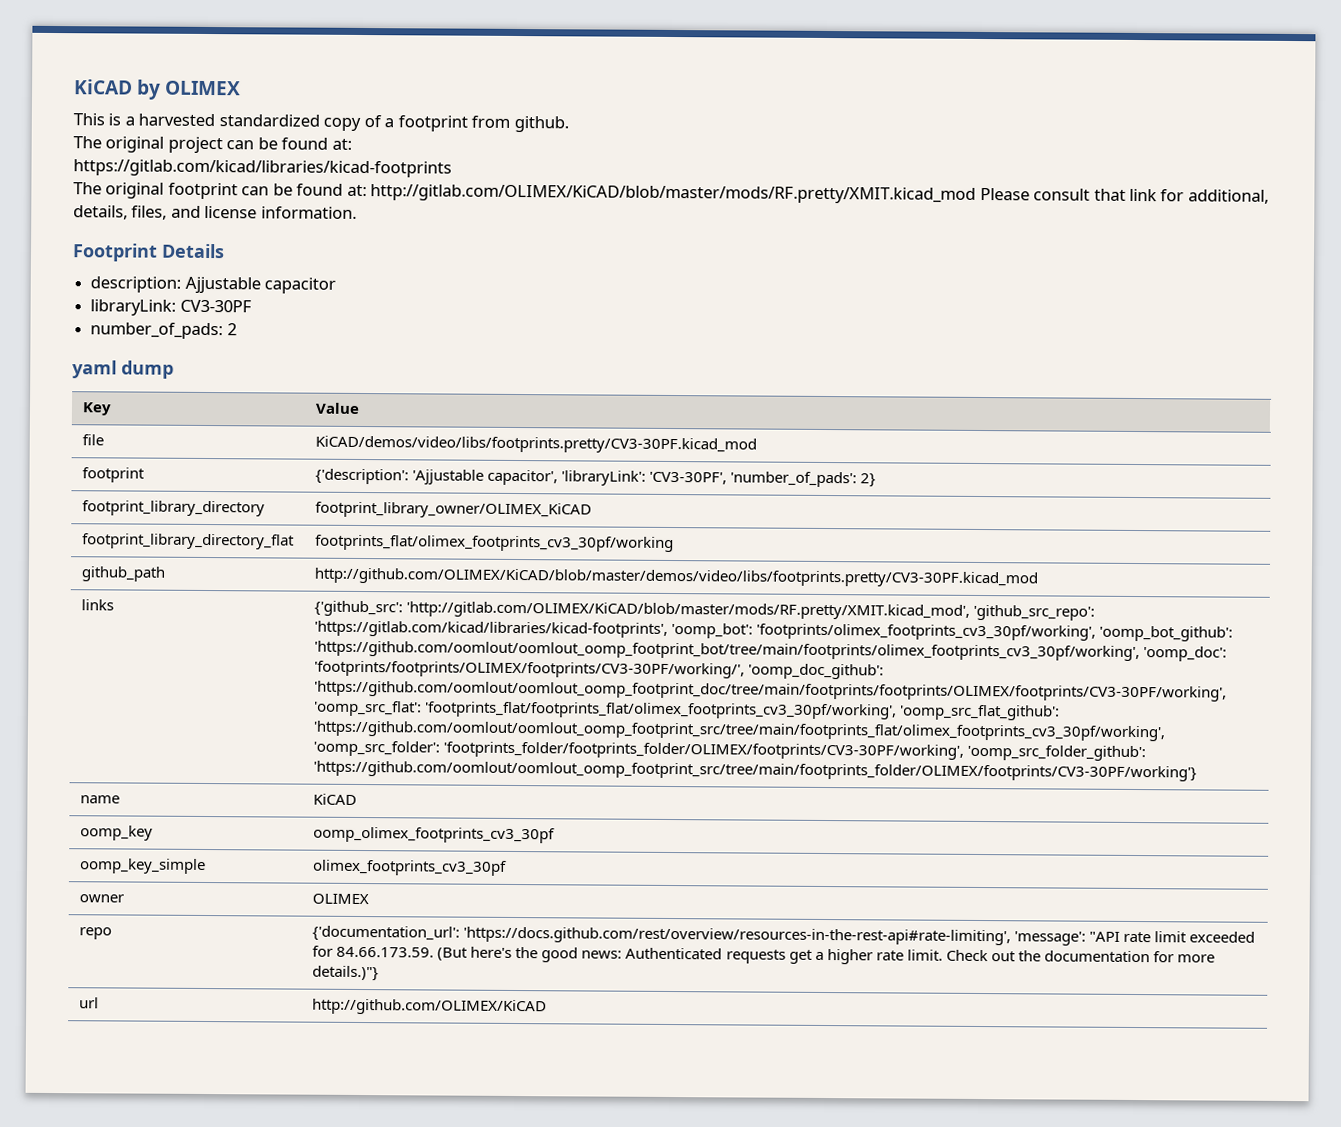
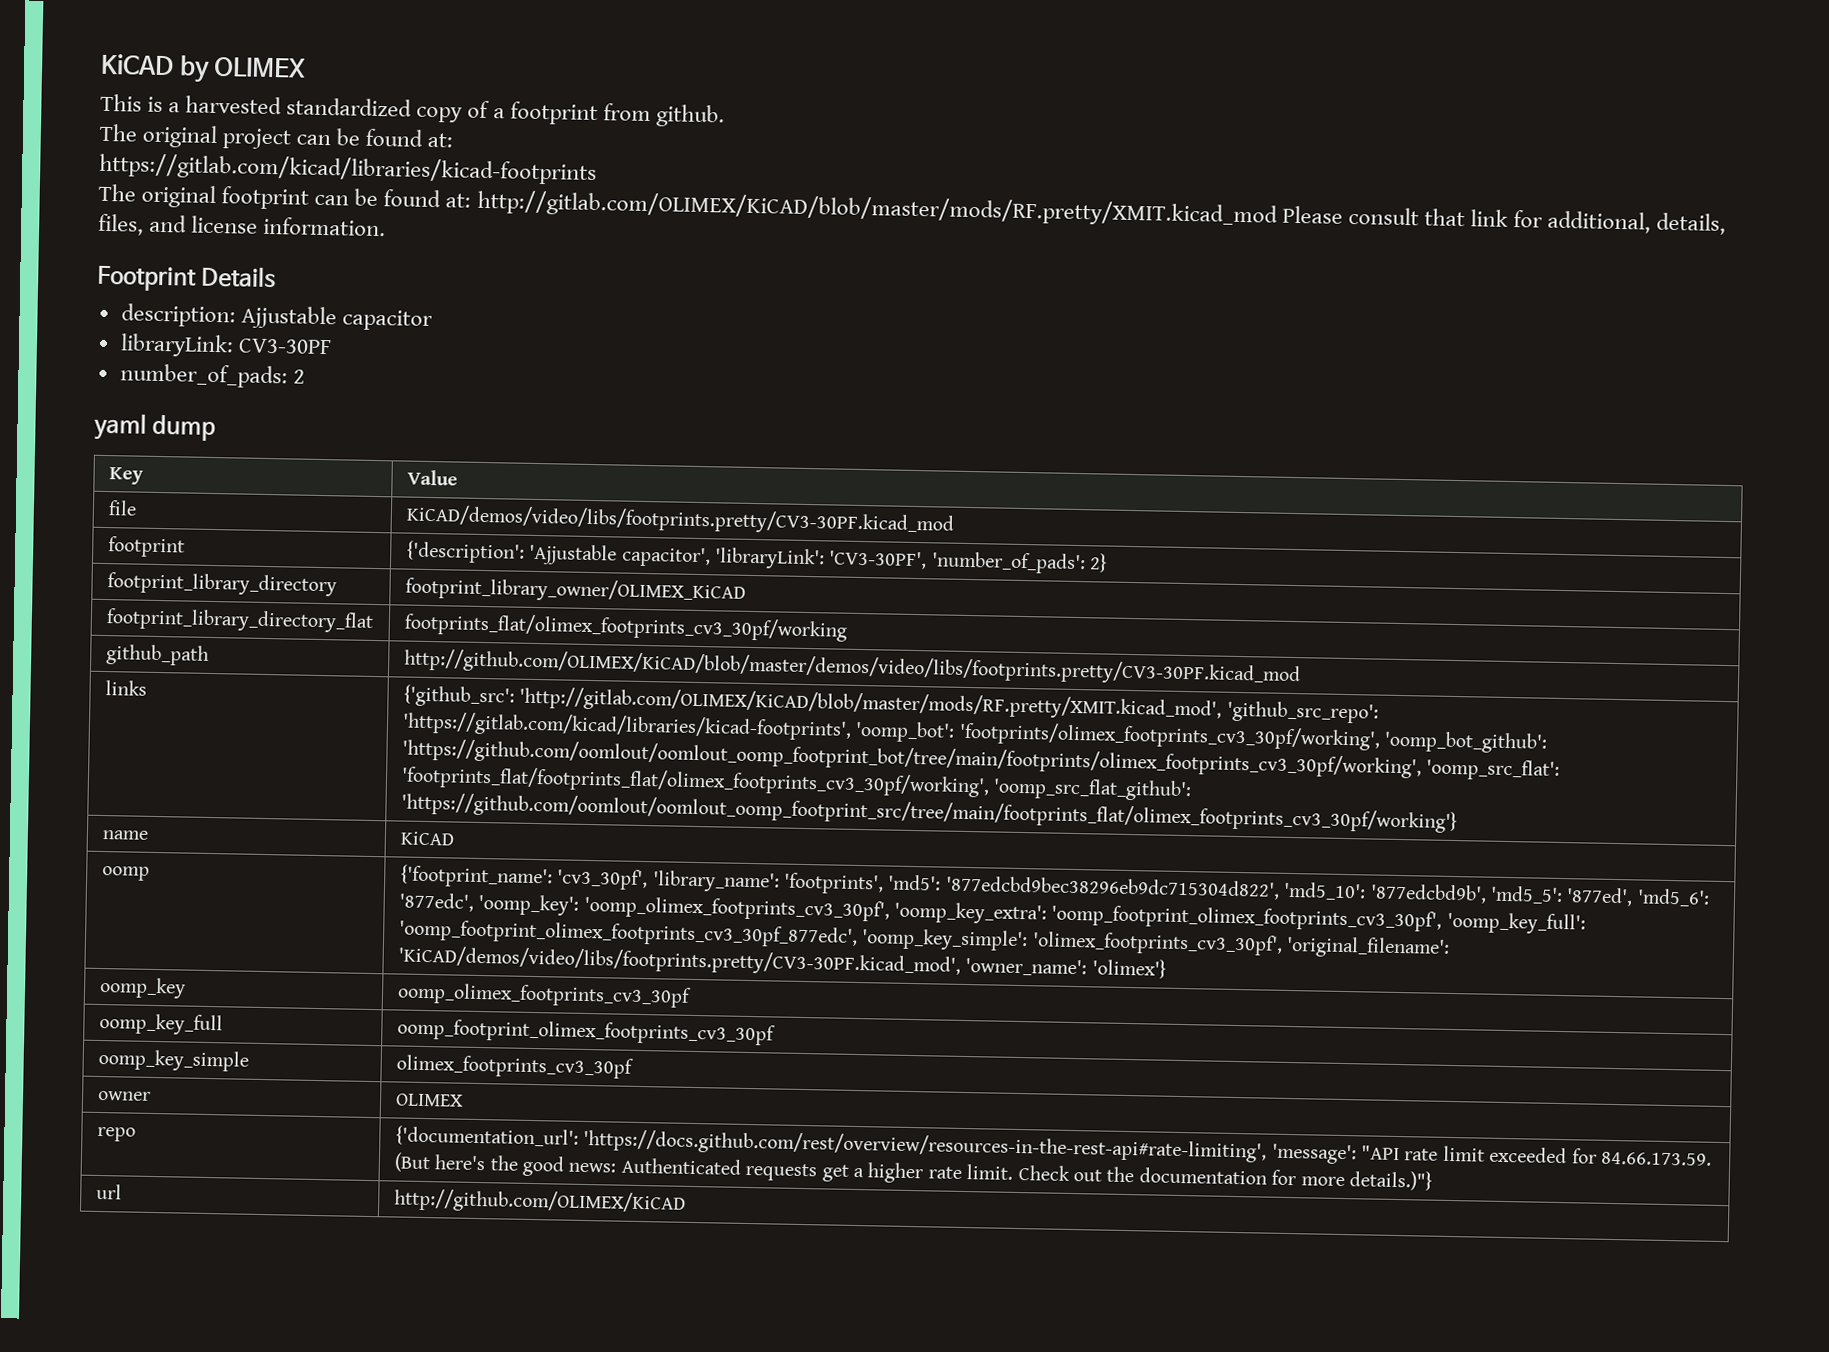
[1143,646,1228,662] [314,660,885,680] [314,680,1228,702] [314,700,1061,721] [313,720,1166,742] [313,740,1147,762] [313,760,1198,782] [80,795,121,804] [313,793,358,805] 'oomp_doc': 'footprints/footprints/OLIMEX/footprints/CV3-30PF/working/', 'oomp_doc_github': 'https://github.com/oomlout/oomlout_oomp_footprint_doc/tree/main/footprints/footprints/OLIMEX/footprints/CV3-30PF/working', 'oomp_src_flat': 'footprints_flat/footprints_flat/olimex_footprints_cv3_30pf/working', 'oomp_src_flat_github': 'https://github.com/oomlout/oomlout_oomp_footprint_src/tree/main/footprints_flat/olimex_footprints_cv3_30pf/working', 'oomp_src_folder': 'footprints_folder/footprints_folder/OLIMEX/footprints/CV3-30PF/working', 'oomp_src_folder_github': 'https://github.com/oomlout/oomlout_oomp_footprint_src/tree/main/footprints_folder/OLIMEX/footprints/CV3-30PF/working'} // name | KiCAD -> [1426,758,1561,781] [400,765,1193,802] [400,792,1458,834] [101,829,149,840] [399,831,455,846] [101,865,150,881] [399,864,1710,907] [398,892,1586,935] [398,919,1451,959] [397,945,1167,979] 'oomp_src_flat': 'footprints_flat/footprints_flat/olimex_footprints_cv3_30pf/working', 'oomp_src_flat_github': 'https://github.com/oomlout/oomlout_oomp_footprint_src/tree/main/footprints_flat/olimex_footprints_cv3_30pf/working'} // name | KiCAD // oomp | {'footprint_name': 'cv3_30pf', 'library_name': 'footprints', 'md5': '877edcbd9bec38296eb9dc715304d822', 'md5_10': '877edcbd9b', 'md5_5': '877ed', 'md5_6': '877edc', 'oomp_key': 'oomp_olimex_footprints_cv3_30pf', 'oomp_key_extra': 'oomp_footprint_olimex_footprints_cv3_30pf', 'oomp_key_full': 'oomp_footprint_olimex_footprints_cv3_30pf_877edc', 'oomp_key_simple': 'olimex_footprints_cv3_30pf', 'original_filename': 'KiCAD/demos/video/libs/footprints.pretty/CV3-30PF.kicad_mod', 'owner_name': 'olimex'}
(556, 835) none -> [98,1012,223,1036] [396,1018,776,1046] // oomp_key_full | oomp_footprint_olimex_footprints_cv3_30pf

